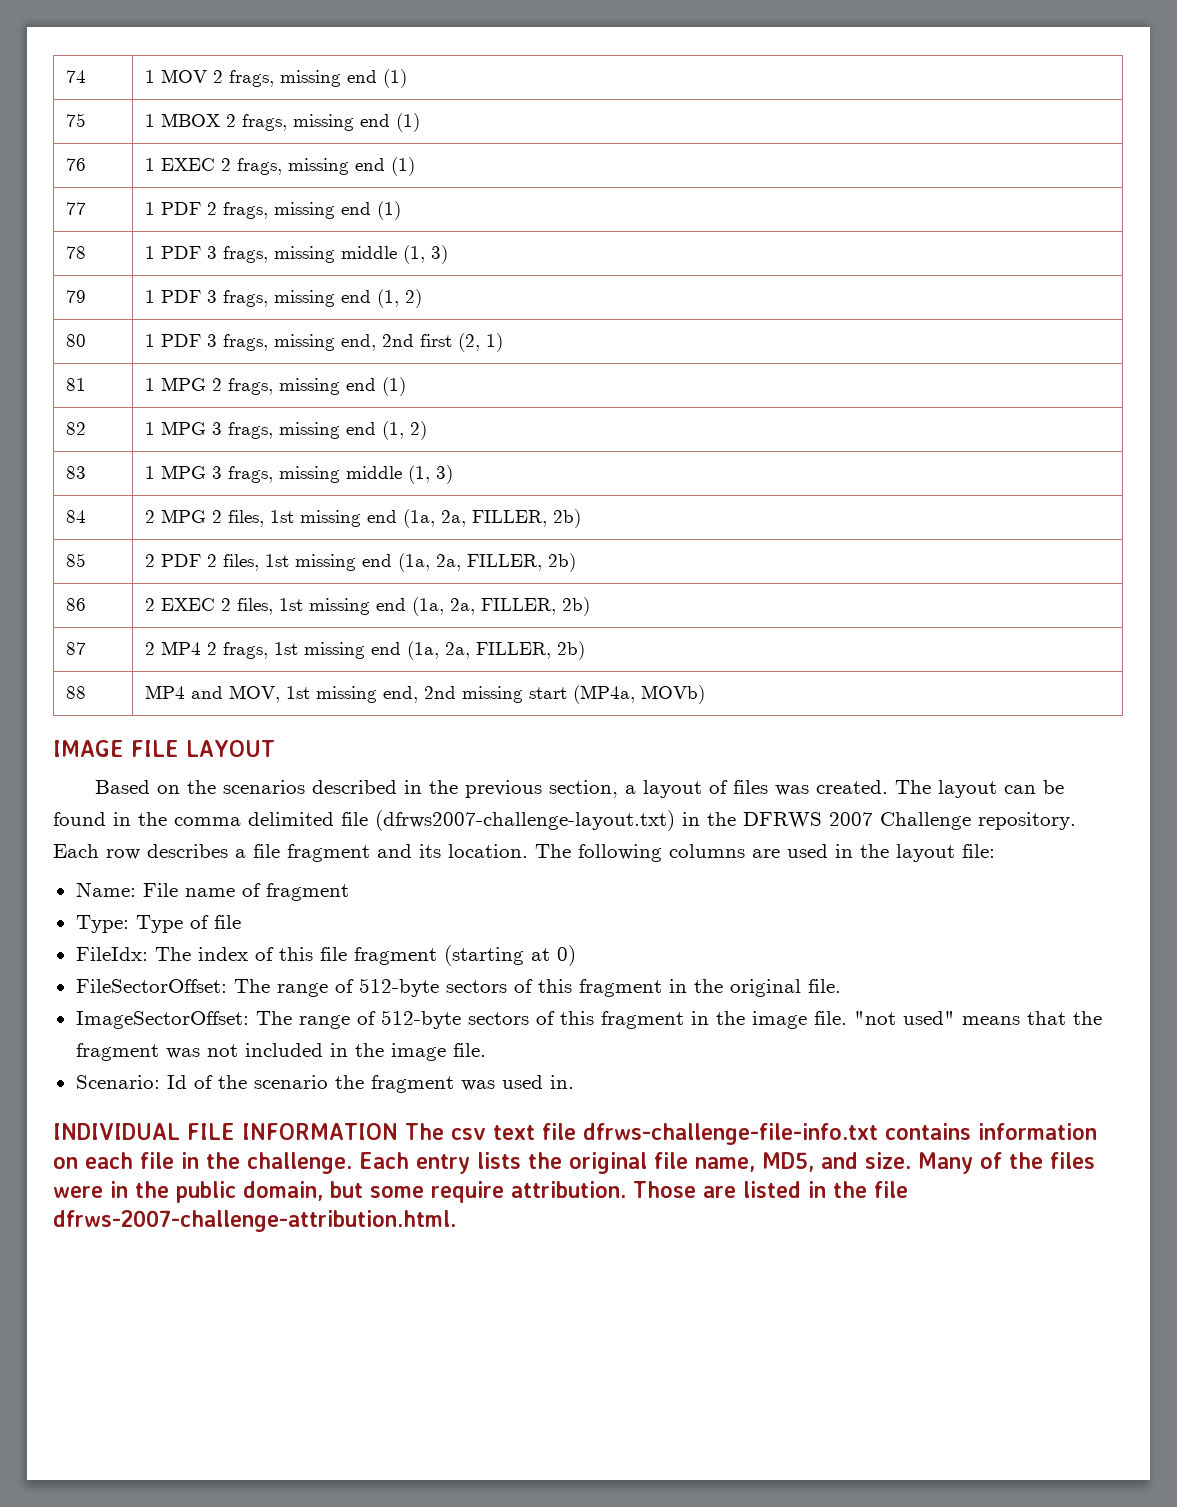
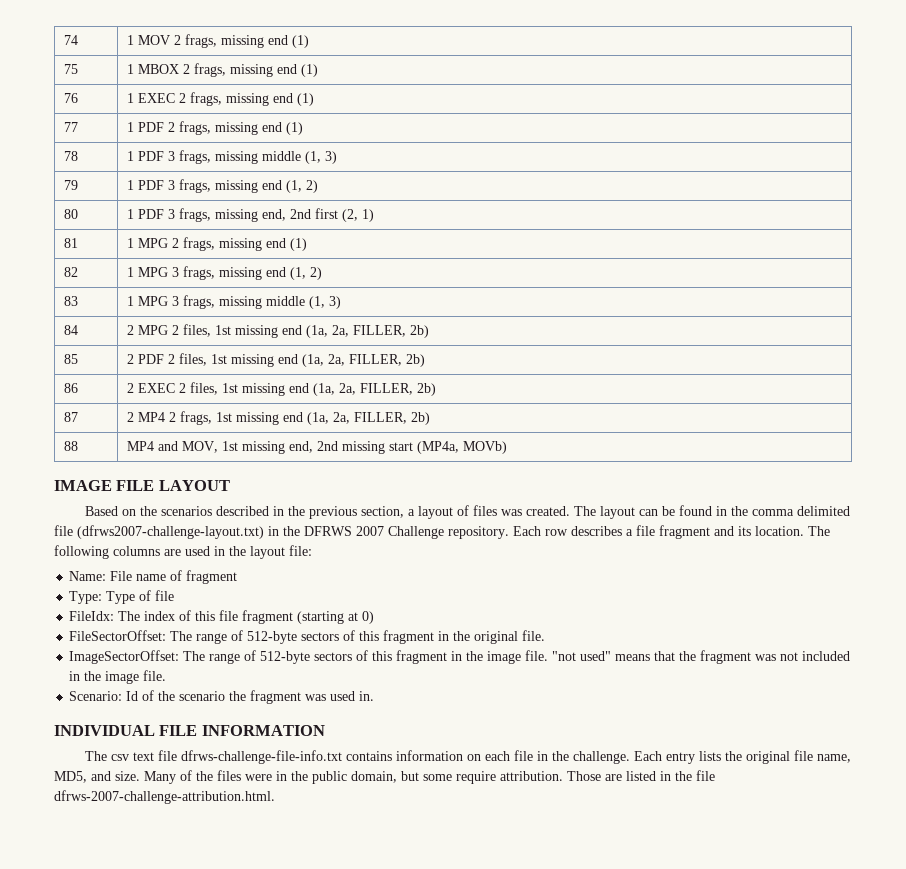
(398, 1131) none -> (325, 730) //

